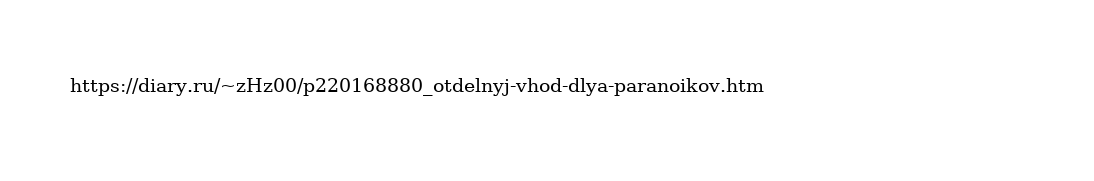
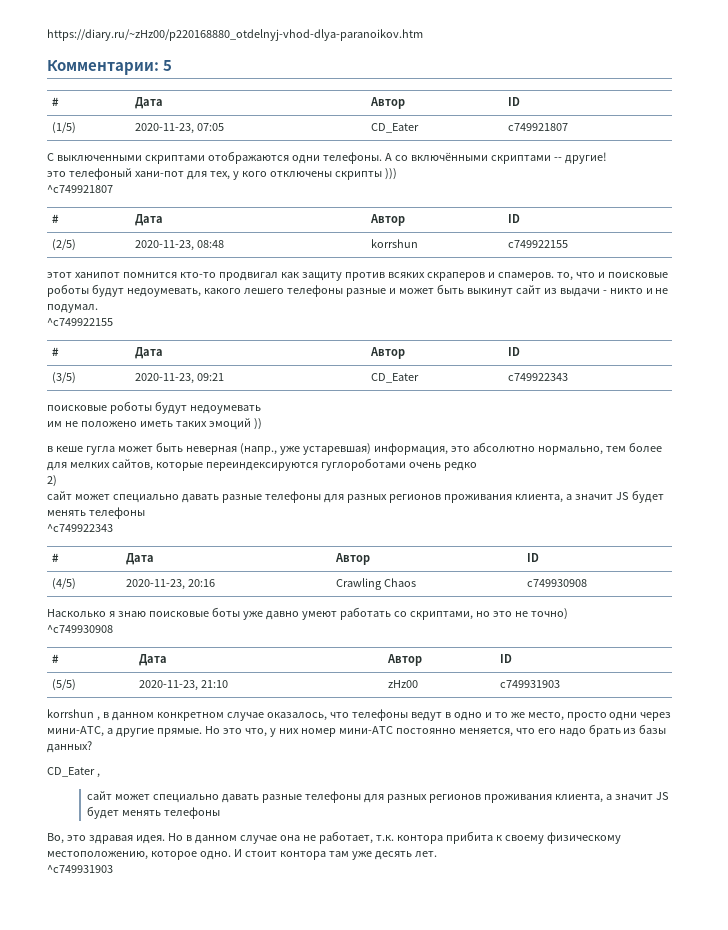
(764, 87) none -> [47,60,173,75] [52,97,60,106] [135,97,164,109] [370,97,406,109] [508,97,521,106] [52,122,77,134] [135,123,225,134] [371,123,420,133] [508,123,569,131] [47,151,607,164] [47,168,397,180] [47,185,113,193] [52,214,60,223] [135,214,164,226] [370,214,406,226] [508,214,521,223] [52,239,77,251] [135,240,225,251] [371,239,419,248] [508,240,569,248] [47,272,668,281] [47,284,669,297] [47,304,98,313] [47,318,113,326] [52,347,60,356] [135,347,164,359] [370,347,406,359] [508,347,521,356] [52,372,77,384] [135,373,225,384] [371,373,420,383] [508,373,569,381] [47,401,261,414] [47,418,262,430] [47,442,662,455] [47,458,477,471] [47,475,57,487] [47,490,664,503] [47,507,145,519] [47,524,113,532] [52,553,60,562] [126,553,155,565] [335,553,371,565] [527,553,540,562] [52,578,77,590] [126,579,216,590] [336,578,417,590] [527,579,588,587] [47,607,568,620] [47,625,113,633] [52,654,60,663] [139,654,168,666] [387,654,423,666] [500,654,513,663] [52,679,77,691] [139,680,229,691] [388,680,419,688] [500,680,561,688] [47,709,672,721] [47,724,667,737] [47,741,92,753] [47,767,100,778] [87,791,669,803] [87,806,220,819] [47,831,621,844] [47,849,437,860] [47,865,113,873] // Комментарии: 5 // # | Дата | Автор | ID // (1/5) | 2020-11-23, 07:05 | CD_Eater | c749921807 // С выключенными скриптами отображаются одни телефоны. А со включёнными скриптами -- другие! // это телефоный хани-пот для тех, у кого отключены скрипты ))) // ^c749921807 // # | Дата | Автор | ID // (2/5) | 2020-11-23, 08:48 | korrshun | c749922155 // этот ханипот помнится кто-то продвигал как защиту против всяких скраперов и спамеров. то, что и поисковые роботы будут недоумевать, какого лешего телефоны разные и может быть выкинут сайт из выдачи - никто и не подумал. // ^c749922155 // # | Дата | Автор | ID // (3/5) | 2020-11-23, 09:21 | CD_Eater | c749922343 // поисковые роботы будут недоумевать // им не положено иметь таких эмоций )) // в кеше гугла может быть неверная (напр., уже устаревшая) информация, это абсолютно нормально, тем более для мелких сайтов, которые переиндексируются гуглороботами очень редко // 2) // сайт может специально давать разные телефоны для разных регионов проживания клиента, а значит JS будет менять телефоны // ^c749922343 // # | Дата | Автор | ID // (4/5) | 2020-11-23, 20:16 | Crawling Chaos | c749930908 // Насколько я знаю поисковые боты уже давно умеют работать со скриптами, но это не точно) // ^c749930908 // # | Дата | Автор | ID // (5/5) | 2020-11-23, 21:10 | zHz00 | c749931903 // korrshun , в данном конкретном случае оказалось, что телефоны ведут в одно и то же место, просто одни через мини-АТС, а другие прямые. Но это что, у них номер мини-АТС постоянно меняется, что его надо брать из базы данных? // CD_Eater , // сайт может специально давать разные телефоны для разных регионов проживания клиента, а значит JS будет менять телефоны // Во, это здравая идея. Но в данном случае она не работает, т.к. контора прибита к своему физическому местоположению, которое одно. И стоит контора там уже десять лет. // ^c749931903

